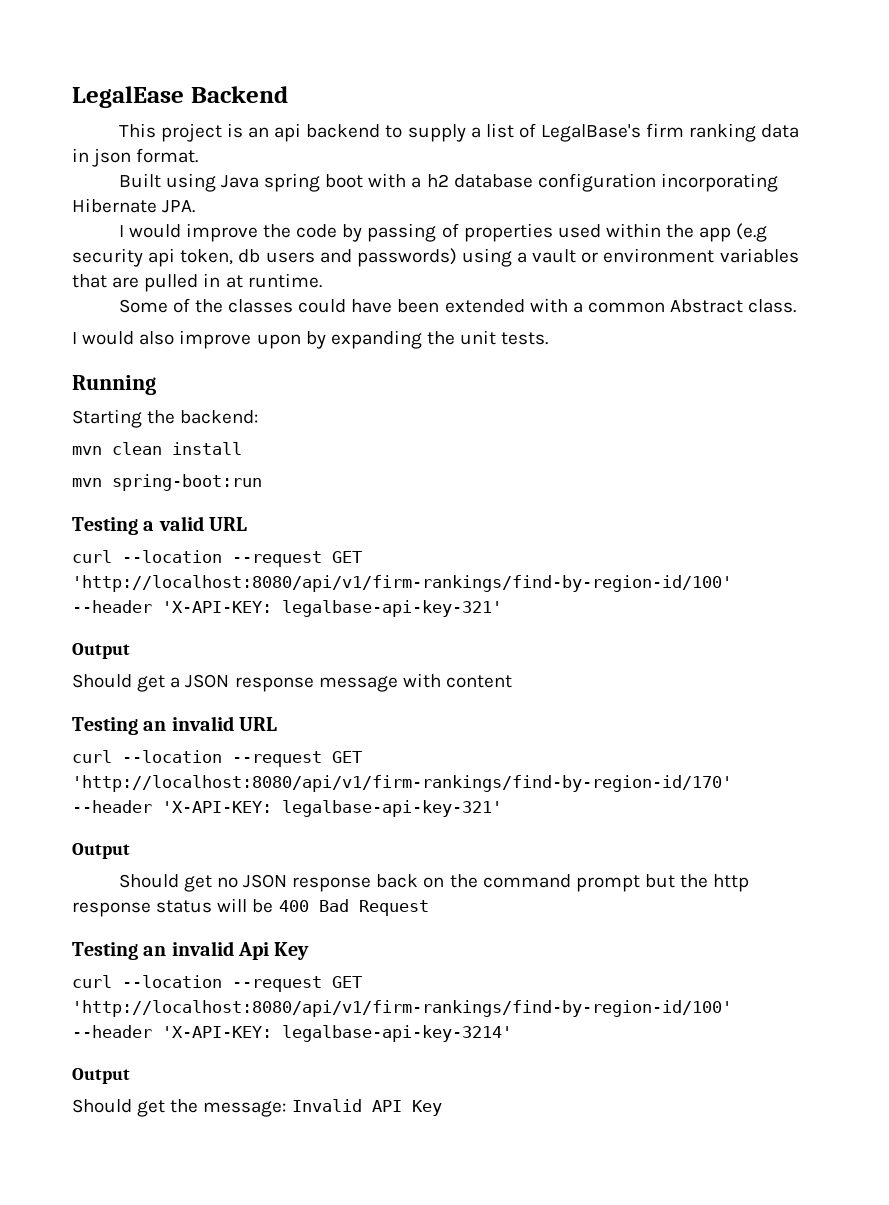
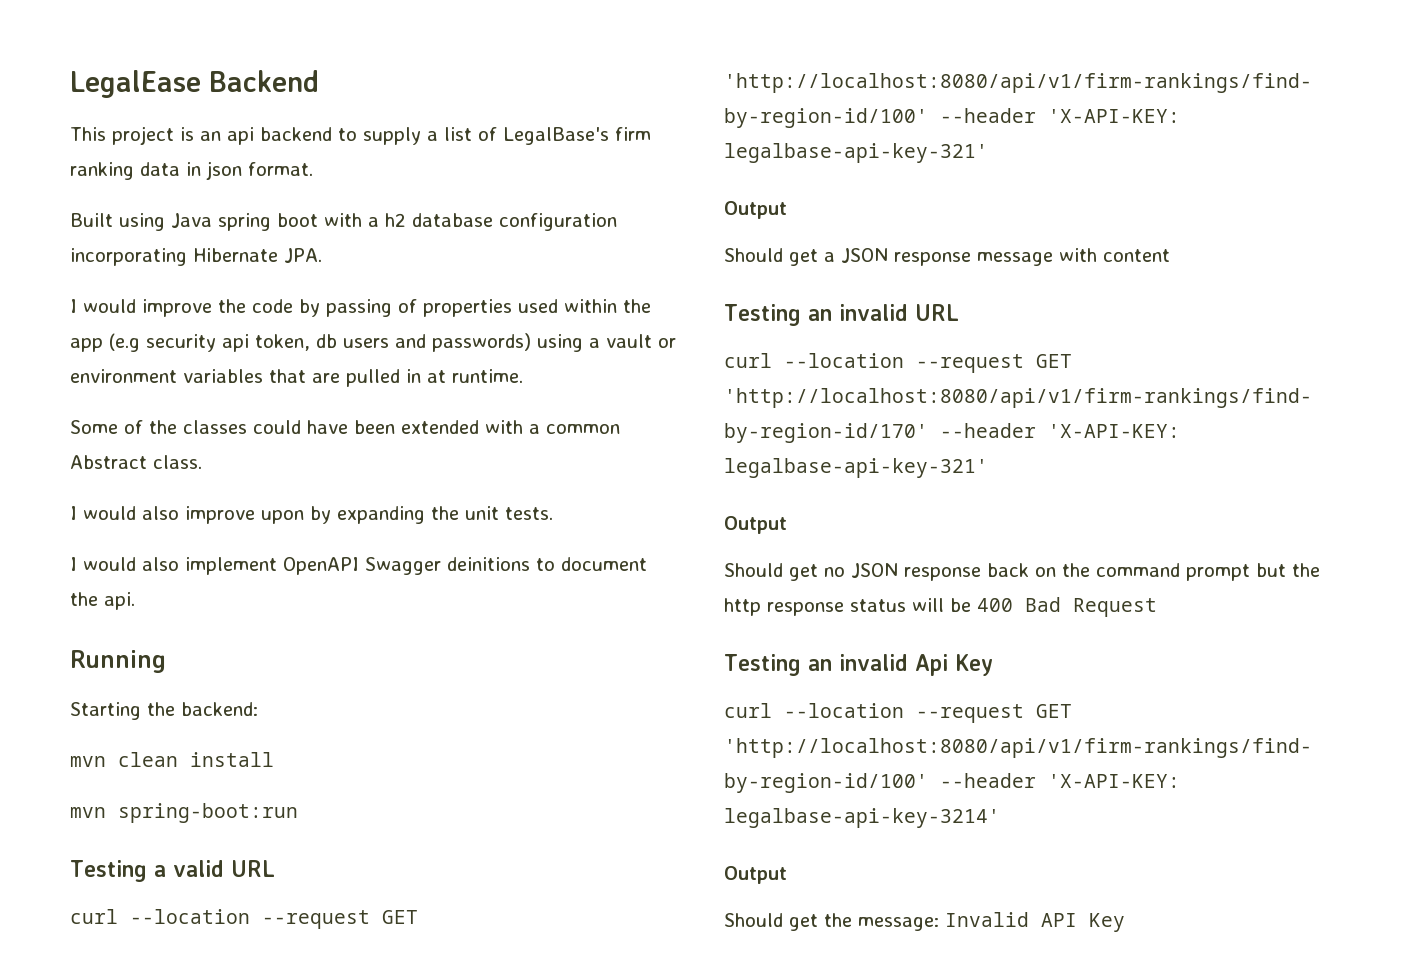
(549, 338) none -> [70,557,647,575] [70,592,135,610] // I would also implement OpenAPI Swagger deinitions to document the api.

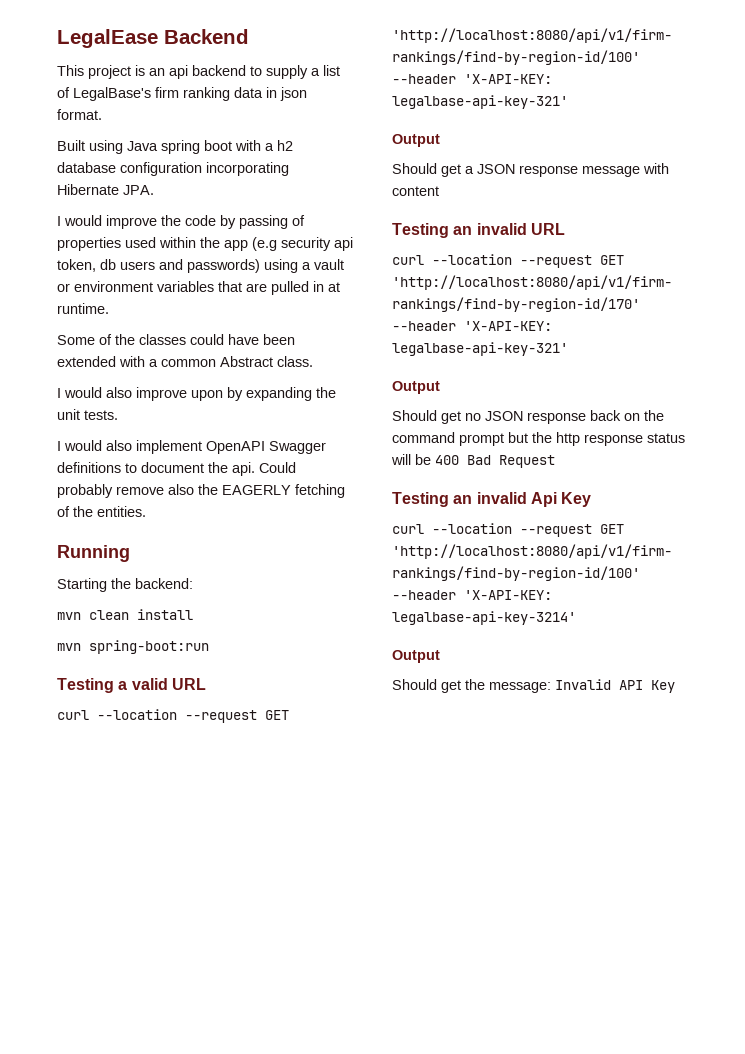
[447,557,530,571] deinitions -> [57,462,121,473] definitions
(135, 601) none -> [259,462,296,473] [57,484,345,498] [57,506,146,517] Could probably remove also the EAGERLY fetching of the entities.

